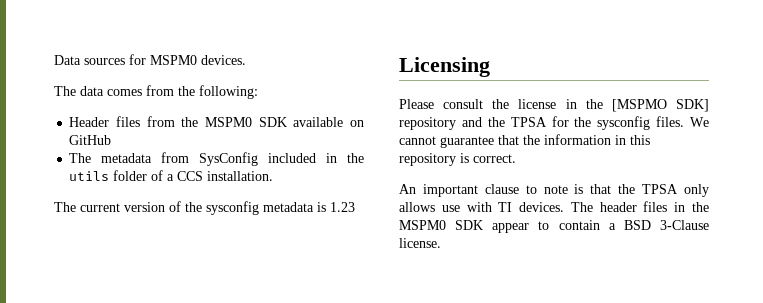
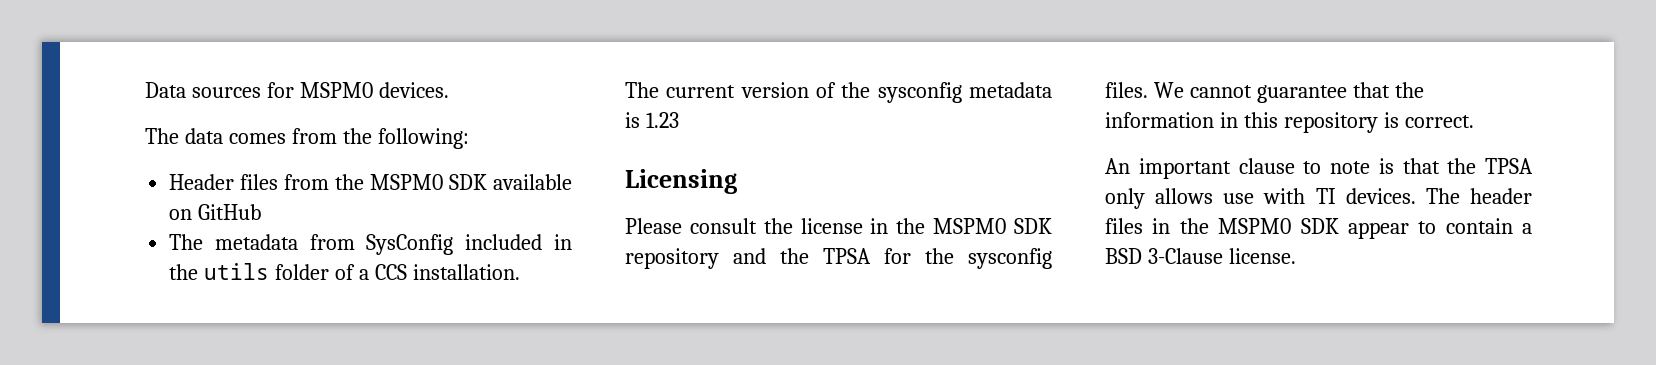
[611,99,709,112] [MSPMO SDK] -> [933,218,1052,234] MSPM0 SDK

